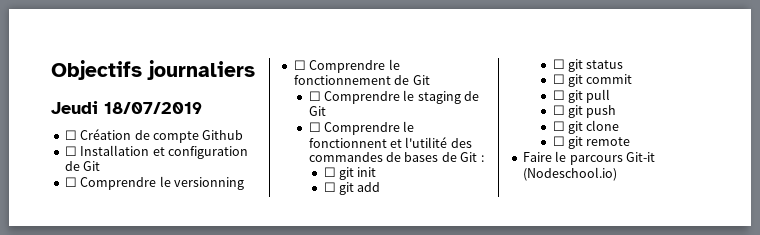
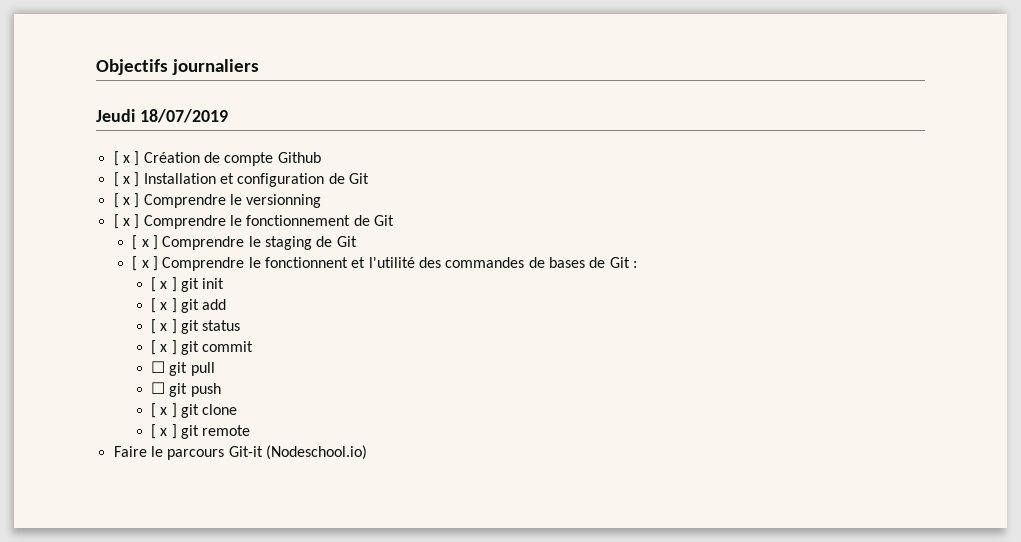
[64,130,77,140] ☐ -> [113,151,140,166] [ x ]
[64,146,77,156] ☐ -> [113,172,140,187] [ x ]
[64,177,77,187] ☐ -> [113,193,140,208] [ x ]
[293,60,306,70] ☐ -> [113,214,140,229] [ x ]
[308,91,321,101] ☐ -> [132,235,159,250] [ x ]
[308,122,321,132] ☐ -> [132,256,159,271] [ x ]
[323,167,336,177] ☐ -> [151,277,177,292] [ x ]
[323,182,336,192] ☐ -> [151,298,177,313] [ x ]
[552,59,565,69] ☐ -> [151,319,177,334] [ x ]
[552,74,565,84] ☐ -> [151,340,177,355] [ x ]
[552,121,565,131] ☐ -> [151,403,177,418] [ x ]
[552,136,565,146] ☐ -> [151,424,177,439] [ x ]

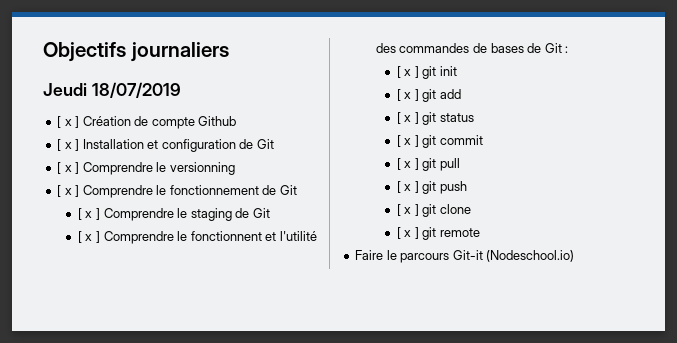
[151,361,166,373] ☐ -> [396,158,419,170] [ x ]
[151,382,166,394] ☐ -> [396,181,419,193] [ x ]

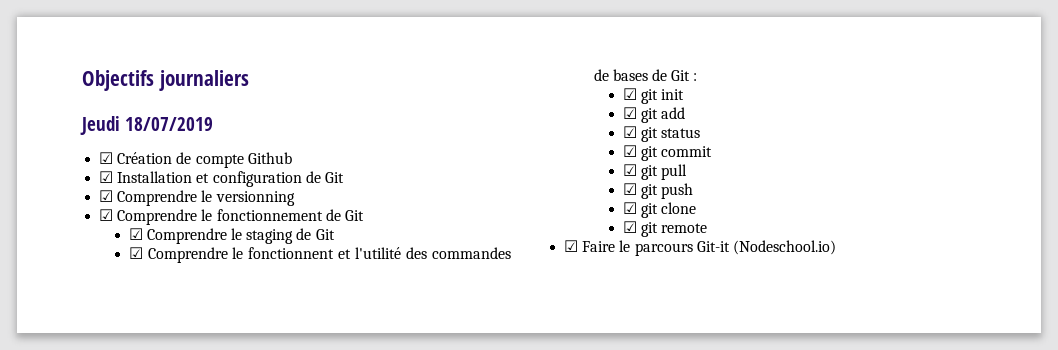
[57,116,80,128] [ x ] -> [99,152,114,164] ☑
[57,139,80,151] [ x ] -> [99,171,114,183] ☑
[57,162,80,174] [ x ] -> [99,190,114,202] ☑
[57,185,80,197] [ x ] -> [99,209,114,221] ☑
[77,208,100,220] [ x ] -> [128,228,143,240] ☑
[77,231,100,243] [ x ] -> [128,247,143,259] ☑
[396,66,419,78] [ x ] -> [623,88,638,100] ☑
[396,89,419,101] [ x ] -> [623,107,638,119] ☑
[396,112,419,124] [ x ] -> [623,126,638,138] ☑
[396,135,419,147] [ x ] -> [623,145,638,157] ☑
[396,158,419,170] [ x ] -> [623,164,638,176] ☑
[396,181,419,193] [ x ] -> [623,183,638,195] ☑
[396,204,419,216] [ x ] -> [623,202,638,214] ☑
[396,227,419,239] [ x ] -> [623,221,638,233] ☑
(480, 232) none -> [564,240,579,252] ☑

